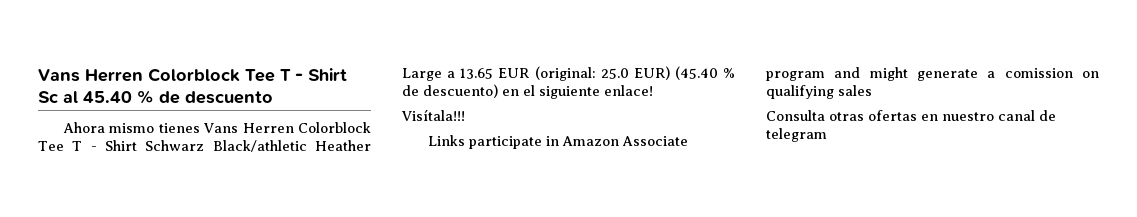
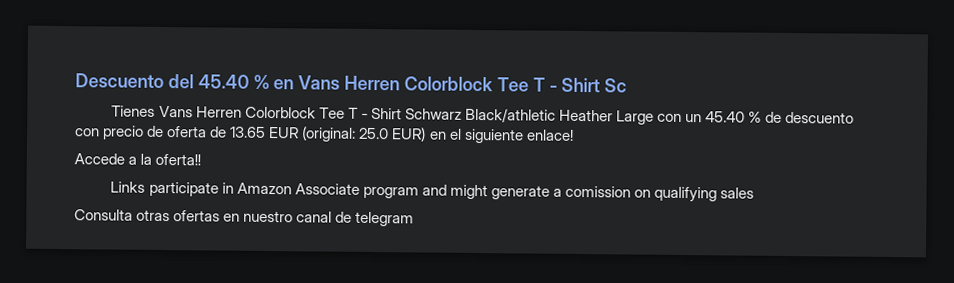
(38, 75) none -> [75,73,295,90] Descuento del 45.40 % en
[63,90,273,104] [62,122,200,133] al 45.40 % de descuento // Ahora mismo tienes -> [111,105,156,117] // Tienes
[447,71,456,78] a -> [657,111,855,124] [75,125,228,140] con un 45.40 % de descuento con precio de oferta de
[674,66,735,80] [402,84,498,98] (45.40 % de descuento) -> (427, 134) none
[401,109,465,121] Visítala!!! -> [74,153,202,166] Accede a la oferta!!

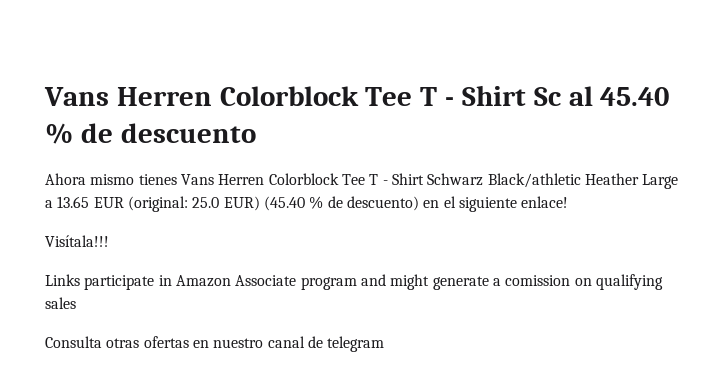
[75,73,295,90] Descuento del 45.40 % en -> (44, 96) none
[111,105,156,117] // Tienes -> [568,86,670,106] [45,123,256,144] [45,173,177,185] al 45.40 % de descuento // Ahora mismo tienes
[657,111,855,124] [75,125,228,140] con un 45.40 % de descuento con precio de oferta de -> [45,200,53,208] a
(427, 134) none -> [263,196,419,211] (45.40 % de descuento)
[74,153,202,166] Accede a la oferta!! -> [45,235,109,247] Visítala!!!

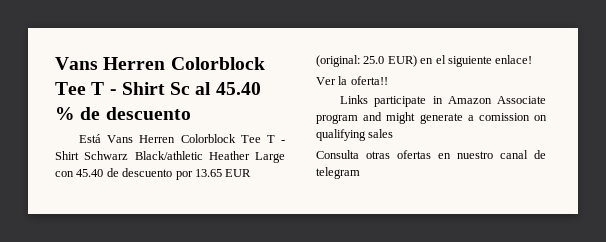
[45,173,177,185] Ahora mismo tienes -> [79,134,102,143] Está
[45,200,53,208] a -> [55,168,193,180] con 45.40 de descuento por
[263,196,419,211] (45.40 % de descuento) -> (417, 61) none
[45,235,109,247] Visítala!!! -> [316,76,388,85] Ver la oferta!!

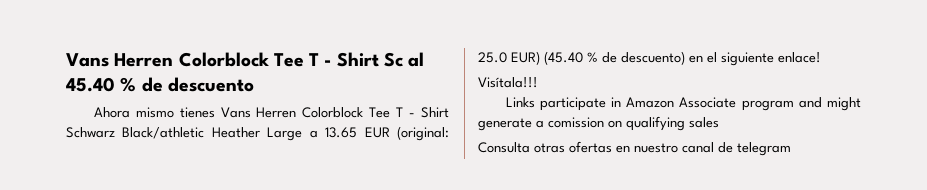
[79,134,102,143] Está -> [93,107,215,118] Ahora mismo tienes
[55,168,193,180] con 45.40 de descuento por -> [309,130,318,138] a
(417, 61) none -> [544,51,685,65] (45.40 % de descuento)
[316,76,388,85] Ver la oferta!! -> [478,77,538,88] Visítala!!!

